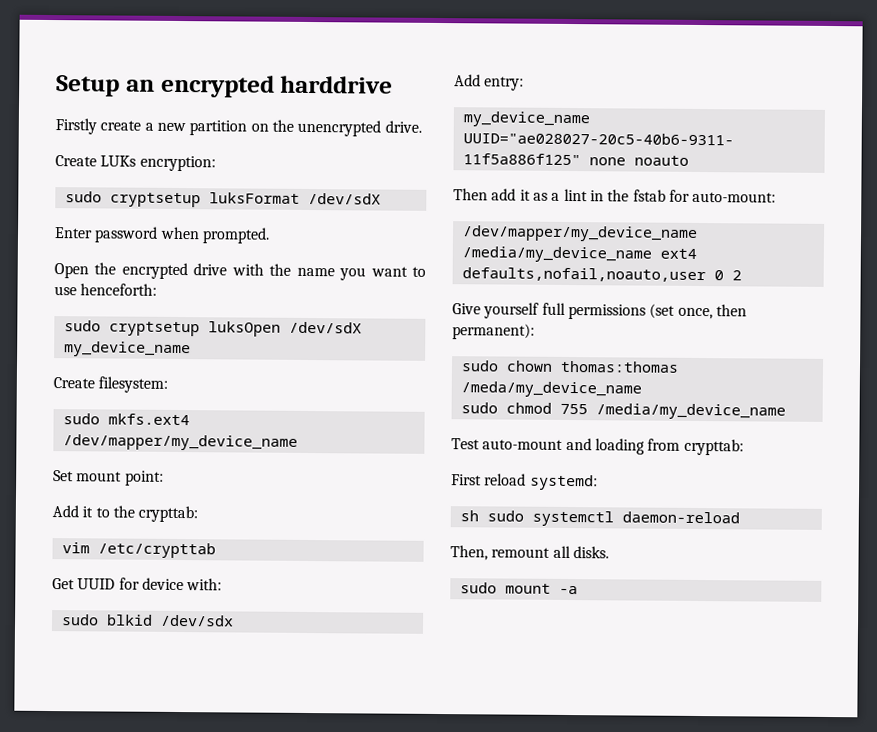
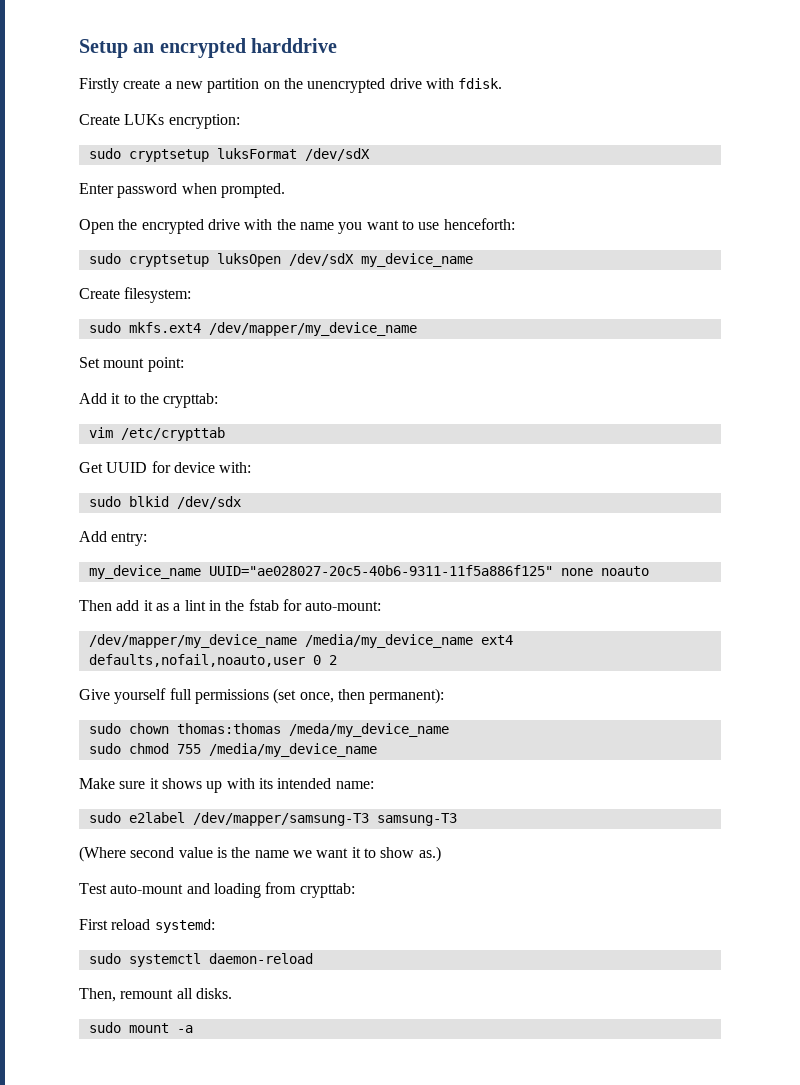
[384,120,422,133] drive. -> [389,78,503,89] drive with fdisk.
(786, 411) none -> [79,778,374,793] [88,812,457,826] [79,846,441,862] // Make sure it shows up with its intended name: // sudo e2label /dev/mapper/samsung-T3 samsung-T3 // (Where second value is the name we want it to show as.)
[459,510,479,522] sh -> (215, 926) none

